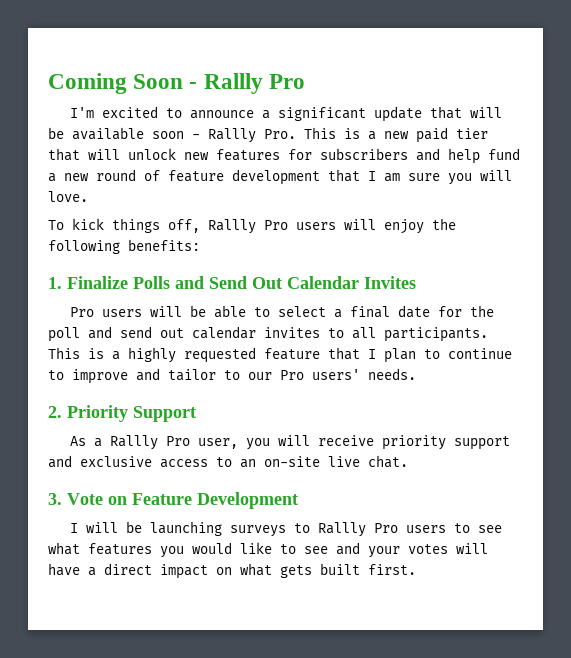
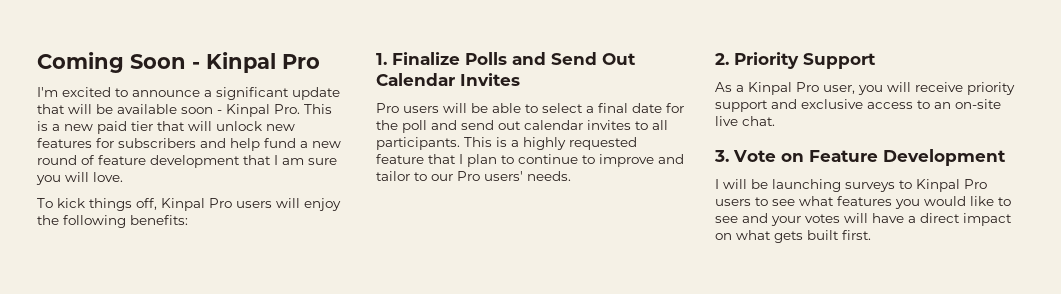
[203,73,263,94] Rallly -> [206,52,276,73] Kinpal
[208,128,256,143] Rallly -> [226,104,270,117] Kinpal
[208,219,256,234] Rallly -> [161,198,205,211] Kinpal
[110,435,159,450] Rallly -> [748,82,792,95] Kinpal
[318,522,367,537] Rallly -> [916,179,960,192] Kinpal

